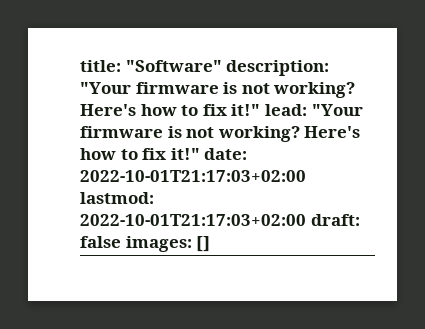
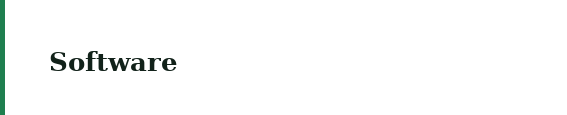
[80,60,330,76] [80,82,356,98] [80,104,363,116] [80,126,361,142] [80,148,248,160] [80,170,306,182] [80,192,154,204] [80,214,360,226] [80,236,211,252] title: "Software" description: "Your firmware is not working? Here's how to fix it!" lead: "Your firmware is not working? Here's how to fix it!" date: 2022-10-01T21:17:03+02:00 lastmod: 2022-10-01T21:17:03+02:00 draft: false images: [] -> [49,51,178,71] Software

